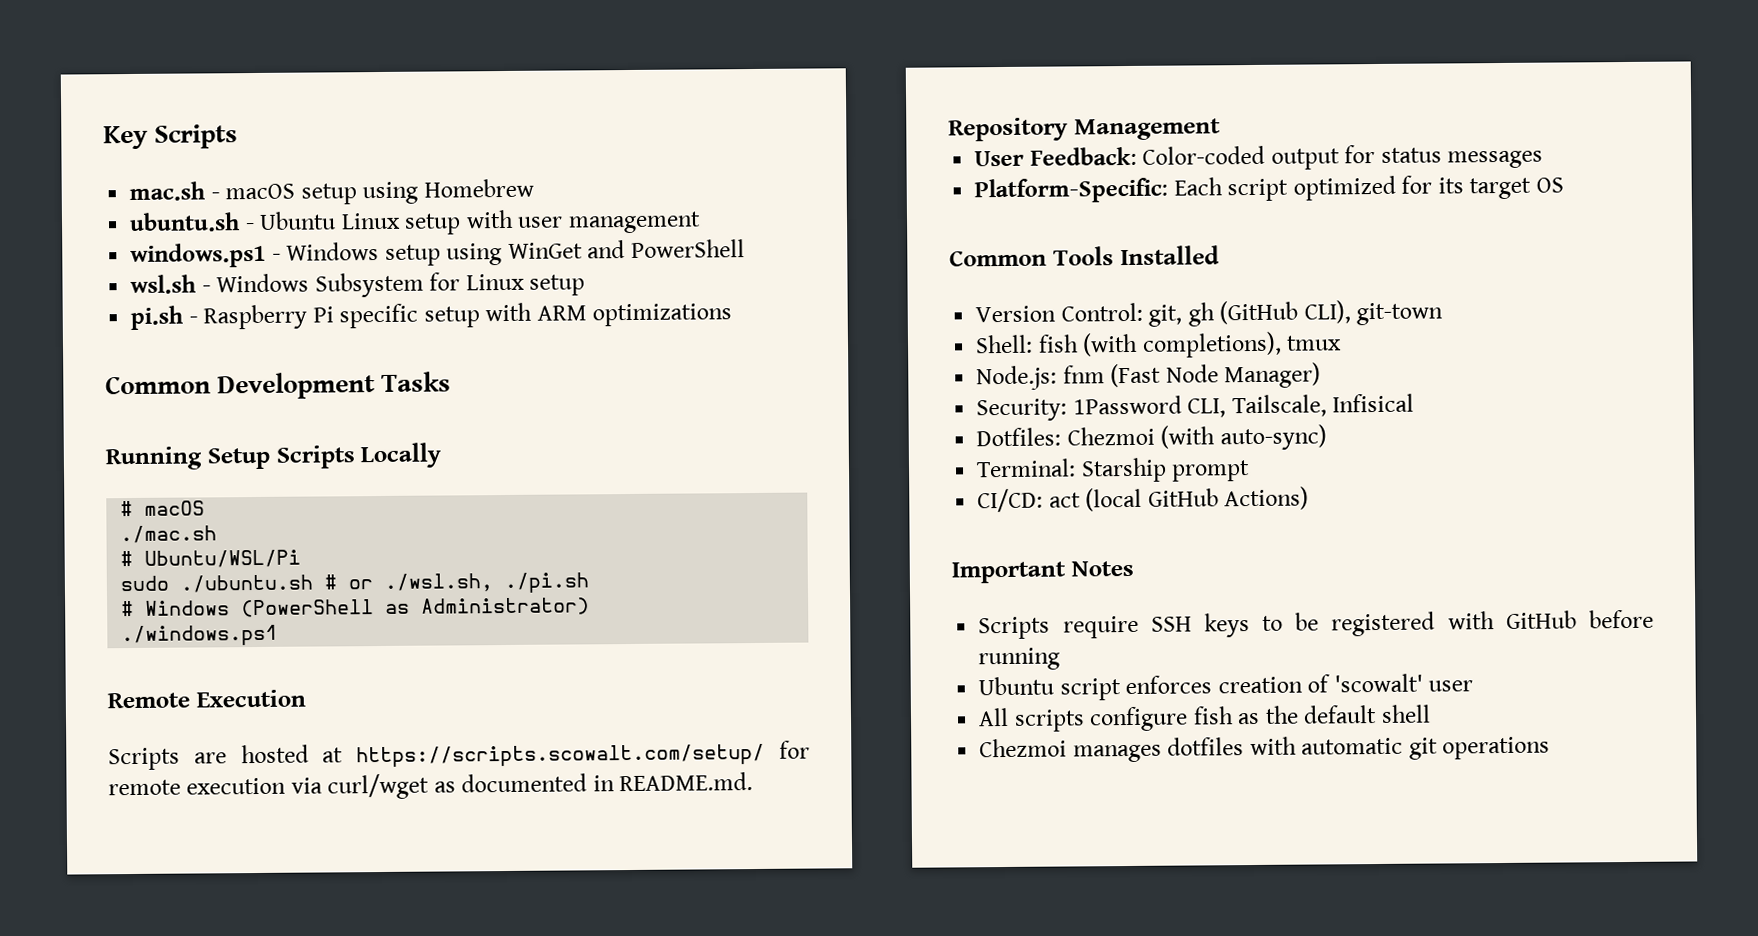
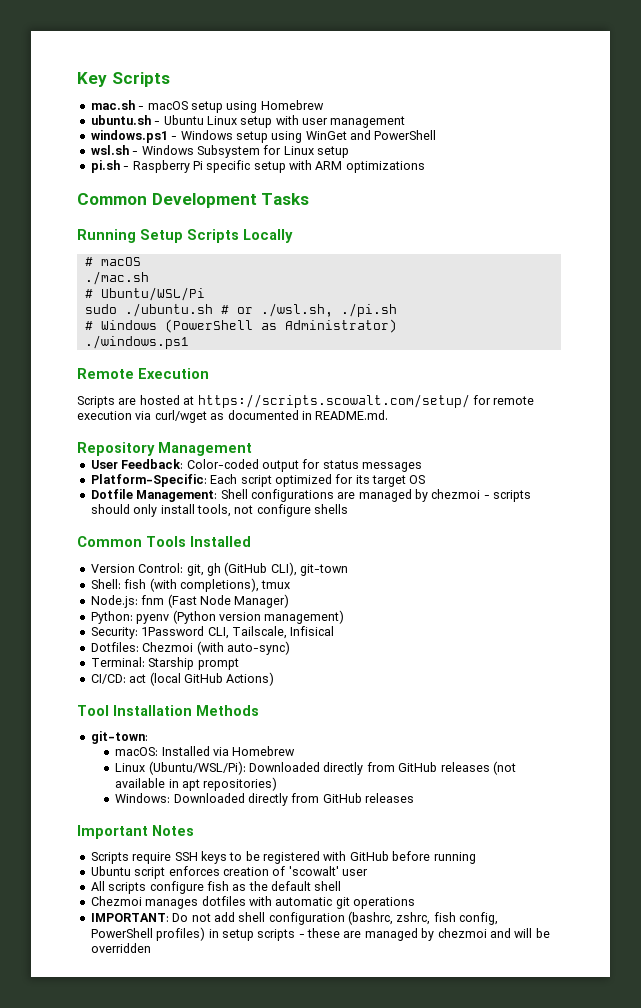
(1564, 185) none -> [90,489,532,502] [90,504,348,517] // Dotfile Management: Shell configurations are managed by chezmoi - scripts should only install tools, not configure shells
(1322, 375) none -> [90,610,345,624] // Python: pyenv (Python version management)
(1310, 498) none -> [77,705,259,716] [90,731,148,744] [115,746,296,756] [115,761,516,775] [115,777,278,791] [115,793,415,806] // Tool Installation Methods // git-town: // macOS: Installed via Homebrew // Linux (Ubuntu/WSL/Pi): Downloaded directly from GitHub releases (not available in apt repositories) // Windows: Downloaded directly from GitHub releases
(1551, 748) none -> [90,911,499,925] [90,927,550,941] [90,943,151,953] // IMPORTANT: Do not add shell configuration (bashrc, zshrc, fish config, PowerShell profiles) in setup scripts - these are managed by chezmoi and will be overridden

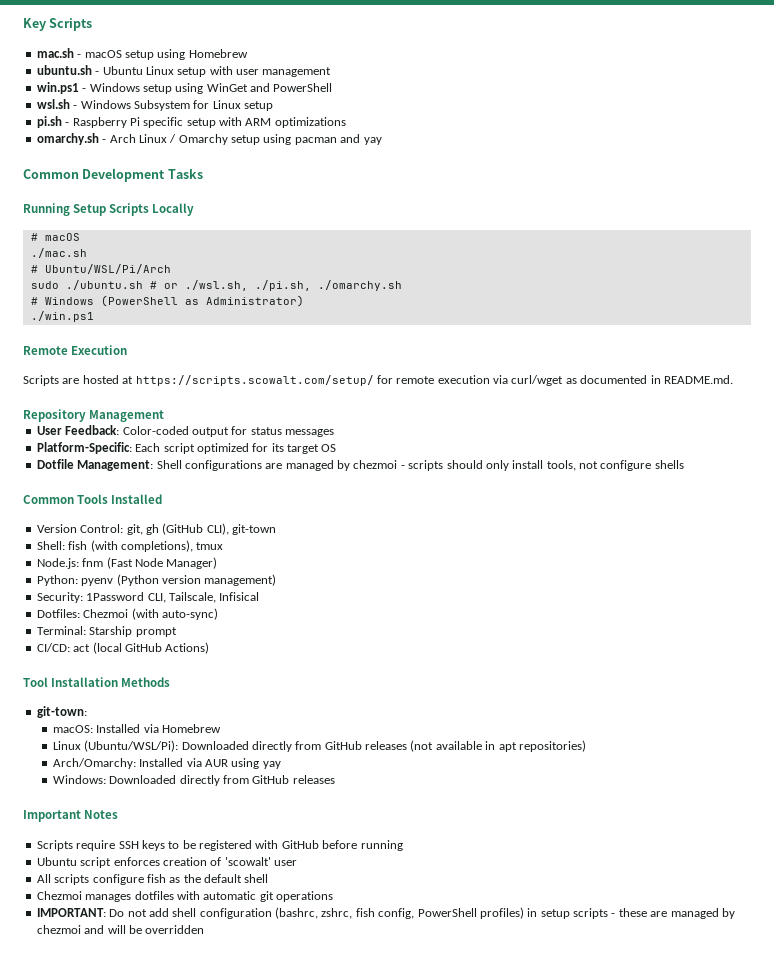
[90,130,168,143] windows.ps1 -> [36,82,79,94] win.ps1
(425, 167) none -> [36,133,382,145] // omarchy.sh - Arch Linux / Omarchy setup using pacman and yay
[100,287,205,301] Ubuntu/WSL/Pi -> [44,264,171,274] Ubuntu/WSL/Pi/Arch
[340,303,397,317] ./pi.sh -> [254,280,402,291] ./pi.sh, ./omarchy.sh
[84,335,189,349] ./windows.ps1 -> [30,311,94,322] ./win.ps1
(278, 784) none -> [52,758,281,769] // Arch/Omarchy: Installed via AUR using yay

